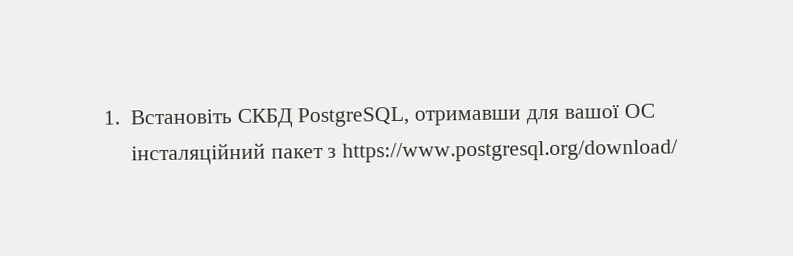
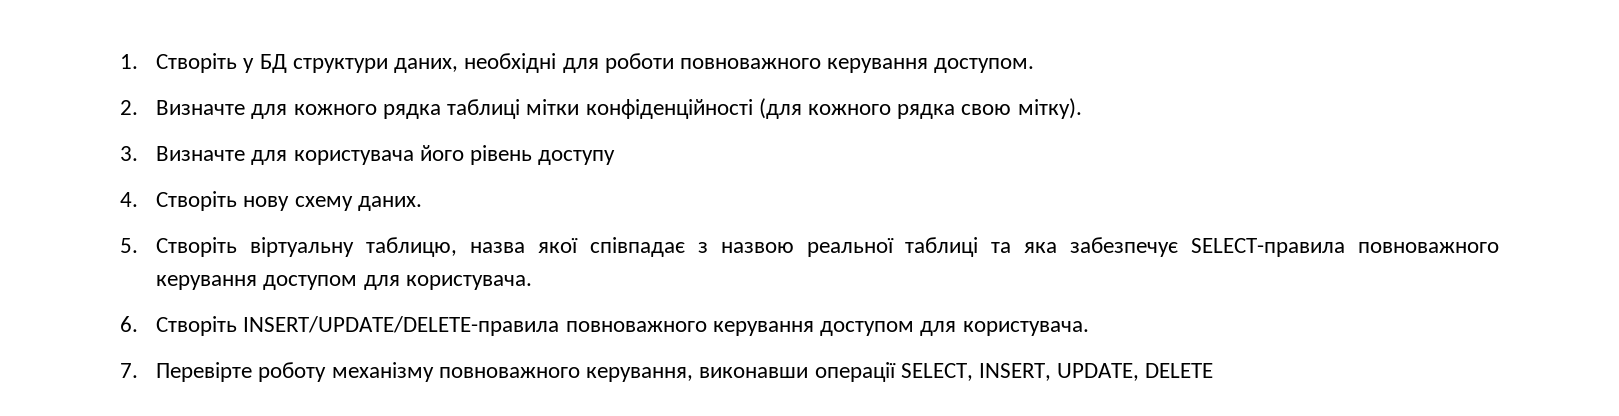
[129,103,655,129] [130,139,679,166] Встановіть СКБД PostgreSQL, отримавши для вашої ОС інсталяційний пакет з https://www.postgresql.org/download/ -> [156,53,1035,73] [120,98,1082,119] [120,145,616,165] [120,191,422,211] [120,237,1499,257] [156,275,532,290] [120,316,1089,336] [120,362,1214,382] Створіть у БД структури даних, необхідні для роботи повноважного керування доступом. // 2. Визначте для кожного рядка таблиці мітки конфіденційності (для кожного рядка свою мітку). // 3. Визначте для користувача його рівень доступу // 4. Створіть нову схему даних. // 5. Створіть віртуальну таблицю, назва якої співпадає з назвою реальної таблиці та яка забезпечує SELECT-правила повноважного керування доступом для користувача. // 6. Створіть INSERT/UPDATE/DELETE-правила повноважного керування доступом для користувача. // 7. Перевірте роботу механізму повноважного керування, виконавши операції SELECT, INSERT, UPDATE, DELETE

